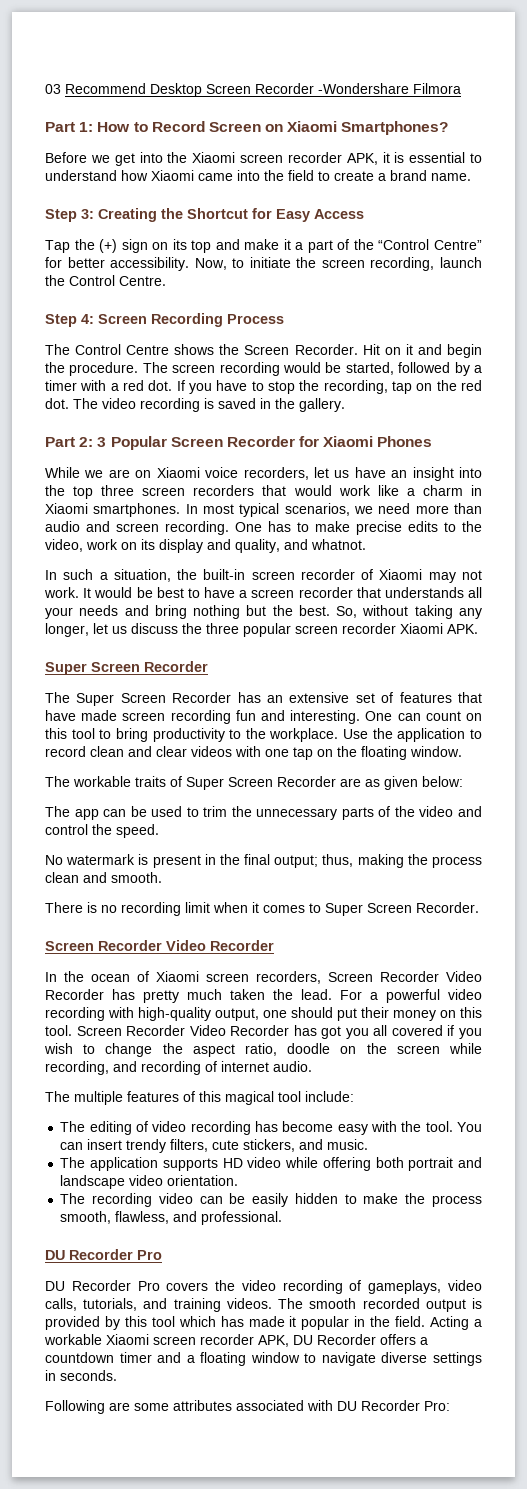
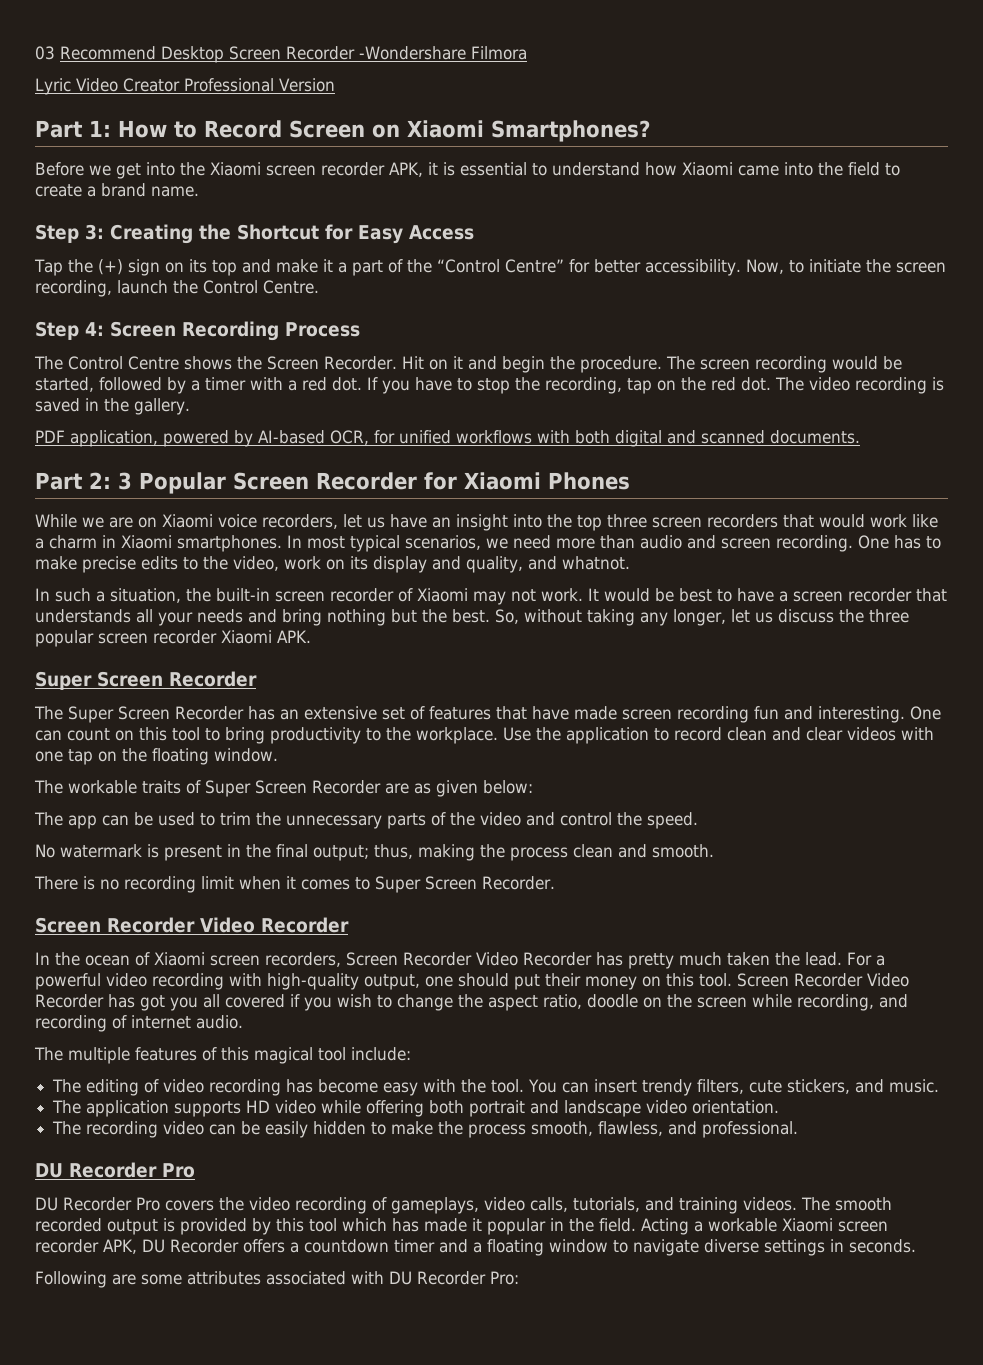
(461, 88) none -> [35,78,335,95] // Lyric Video Creator Professional Version
(345, 405) none -> [35,430,860,447] // PDF application, powered by AI-based OCR, for unified workflows with both digital and scanned documents.

